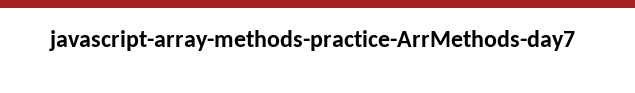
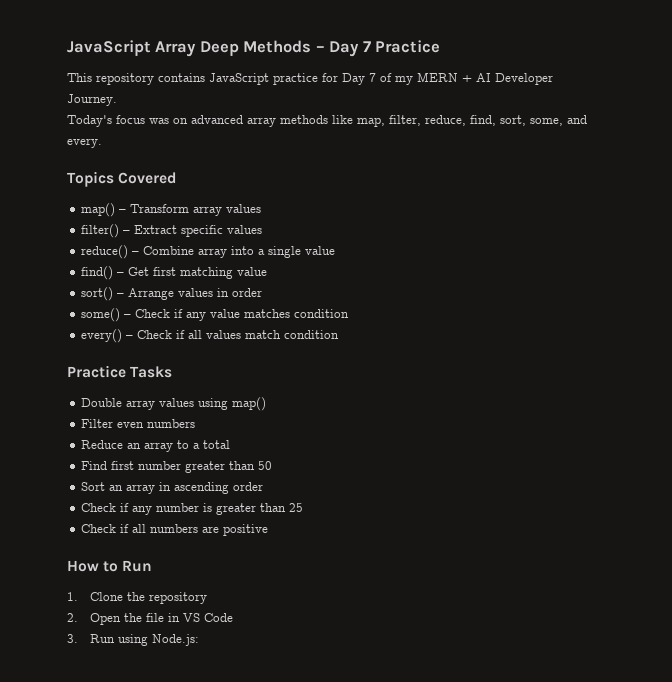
[49,30,575,51] javascript-array-methods-practice-ArrMethods-day7 -> [67,40,441,57] [67,72,553,85] [67,94,117,106] [67,115,587,127] [67,138,102,148] [67,171,178,187] [81,203,262,217] [81,224,263,238] [81,245,336,259] [81,266,268,280] [81,287,263,301] [81,308,350,322] [81,329,340,343] [67,365,173,378] [81,397,267,411] [81,419,196,428] [81,440,231,452] [81,461,273,473] [81,482,264,494] [81,503,304,515] [81,524,269,536] [67,560,153,572] [67,592,208,604] [67,613,234,625] [67,634,200,646] JavaScript Array Deep Methods – Day 7 Practice // This repository contains JavaScript practice for Day 7 of my MERN + AI Developer Journey. // Today's focus was on advanced array methods like map, filter, reduce, find, sort, some, and every. // Topics Covered // map() – Transform array values // filter() – Extract specific values // reduce() – Combine array into a single value // find() – Get first matching value // sort() – Arrange values in order // some() – Check if any value matches condition // every() – Check if all values match condition // Practice Tasks // Double array values using map() // Filter even numbers // Reduce an array to a total // Find first number greater than 50 // Sort an array in ascending order // Check if any number is greater than 25 // Check if all numbers are positive // How to Run // 1. Clone the repository // 2. Open the file in VS Code // 3. Run using Node.js:

